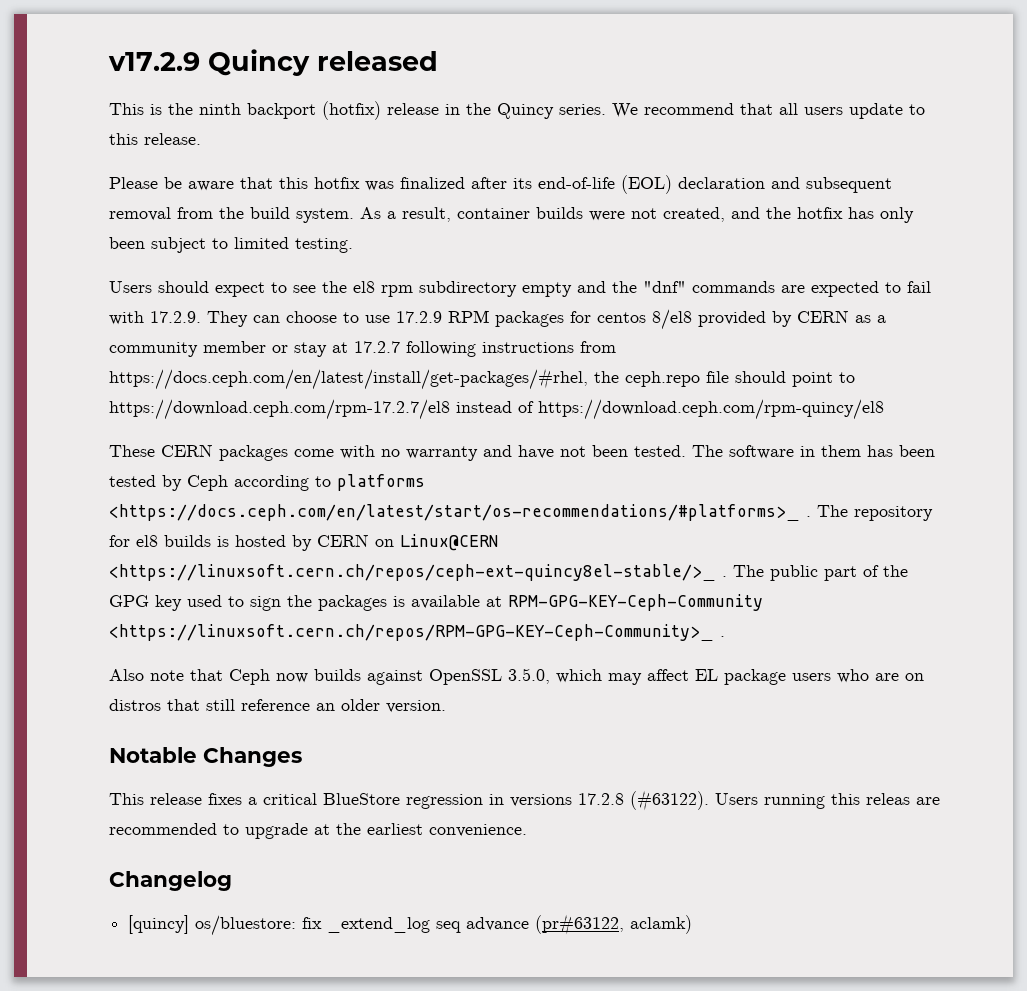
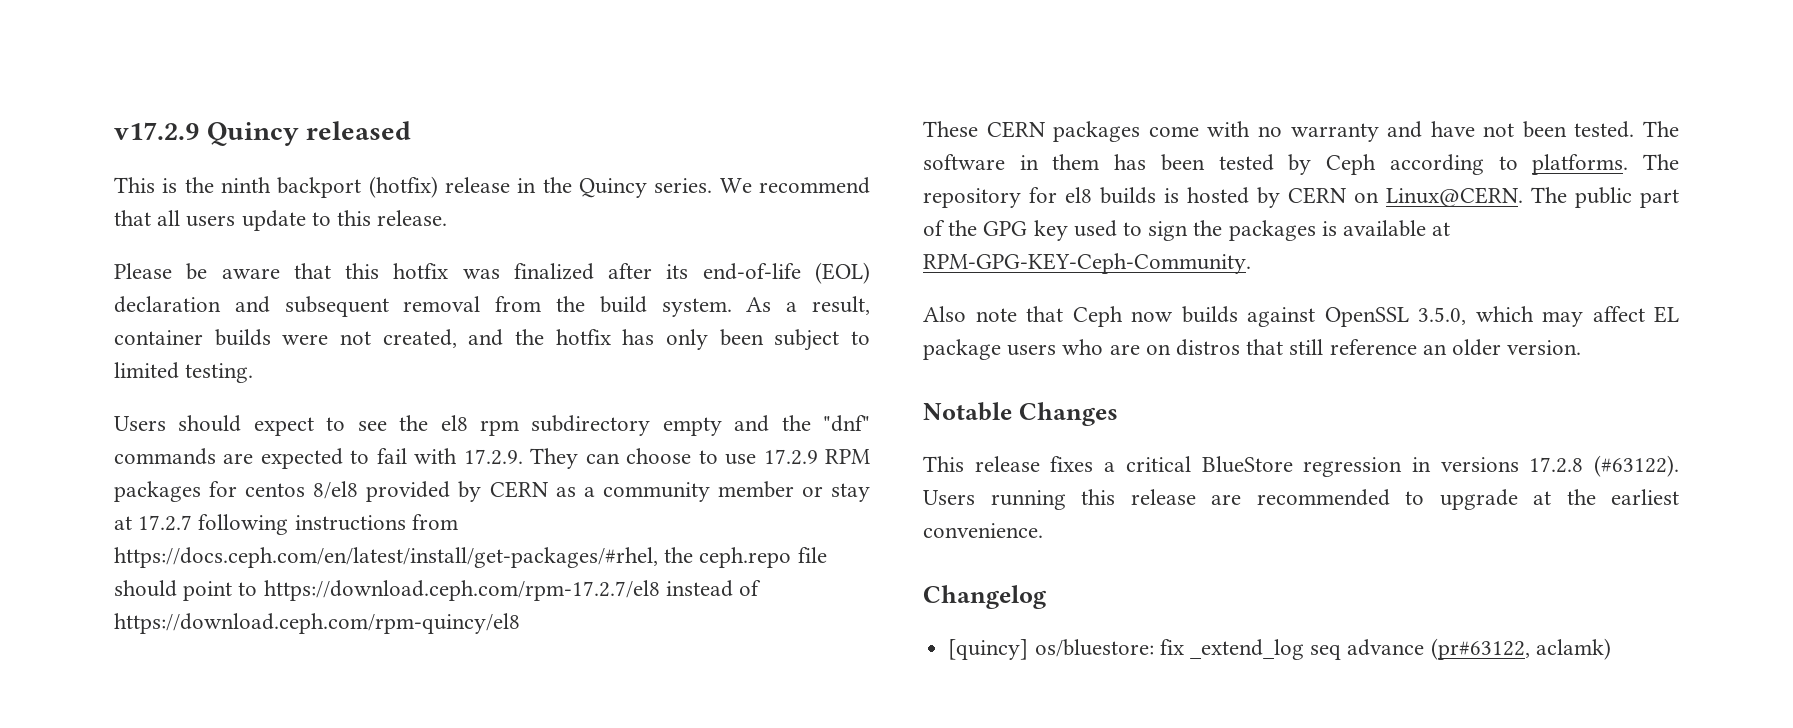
[337,474,425,491] [109,504,811,521] platforms <https://docs.ceph.com/en/latest/start/os-recommendations/#platforms>_ . -> [1532,154,1629,175] platforms.
[400,534,498,551] [109,564,727,581] Linux@CERN <https://linuxsoft.cern.ch/repos/ceph-ext-quincy8el-stable/>_ . -> [1386,187,1523,207] Linux@CERN.
[508,594,763,611] [109,624,725,641] RPM-GPG-KEY-Ceph-Community <https://linuxsoft.cern.ch/repos/RPM-GPG-KEY-Ceph-Community>_ . -> [923,253,1251,274] RPM-GPG-KEY-Ceph-Community.
[866,793,910,805] releas -> [1130,489,1196,505] release

